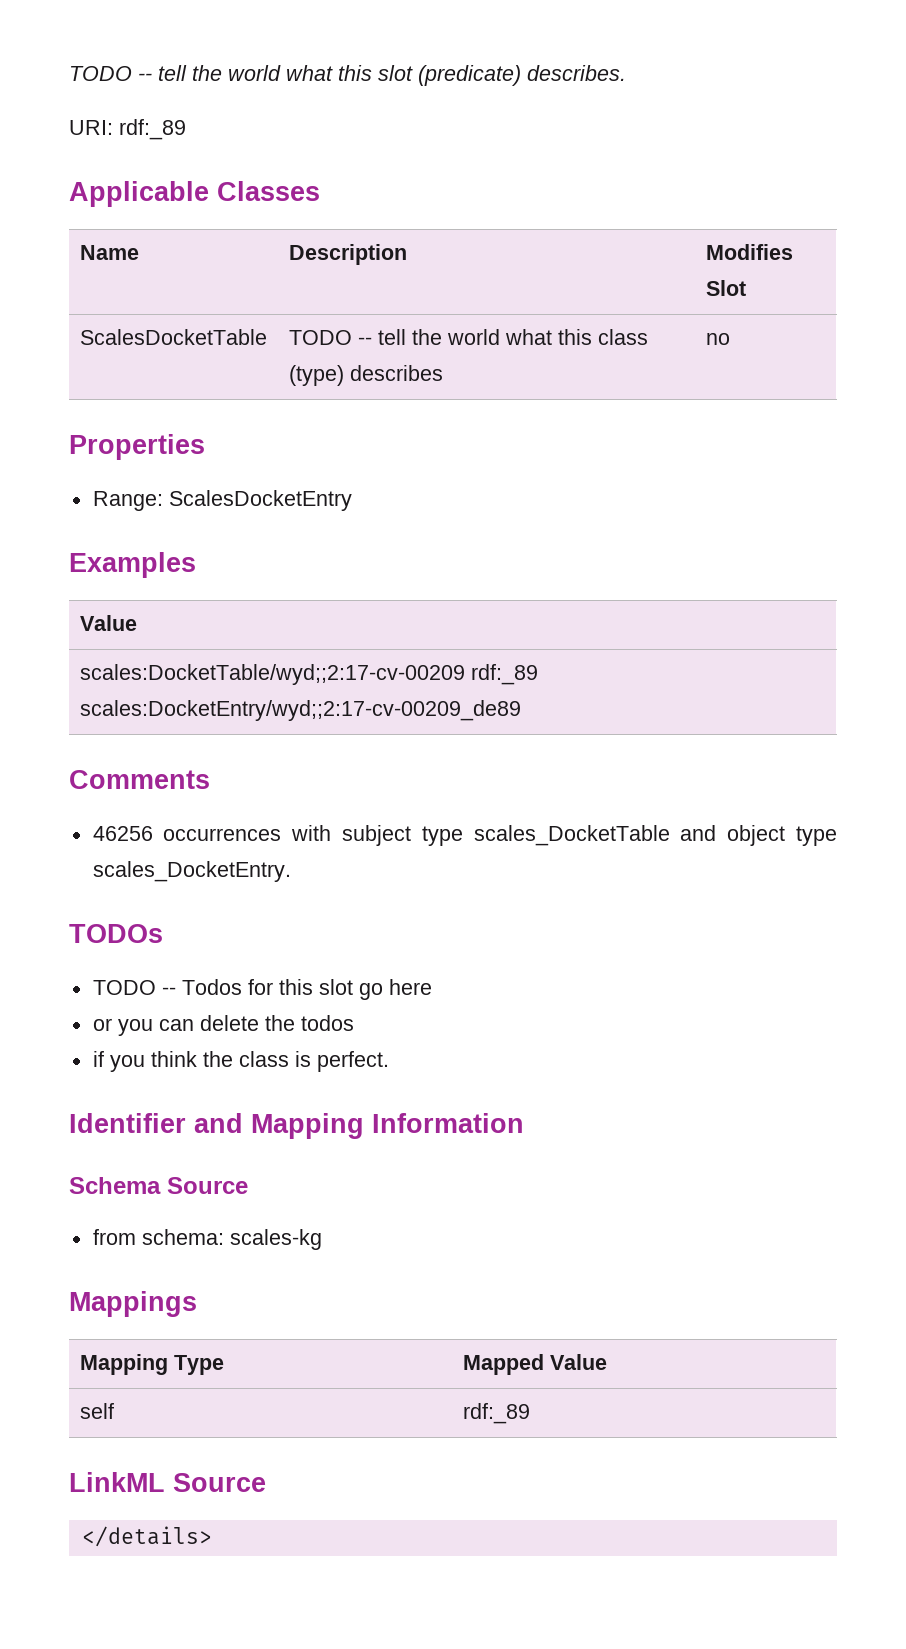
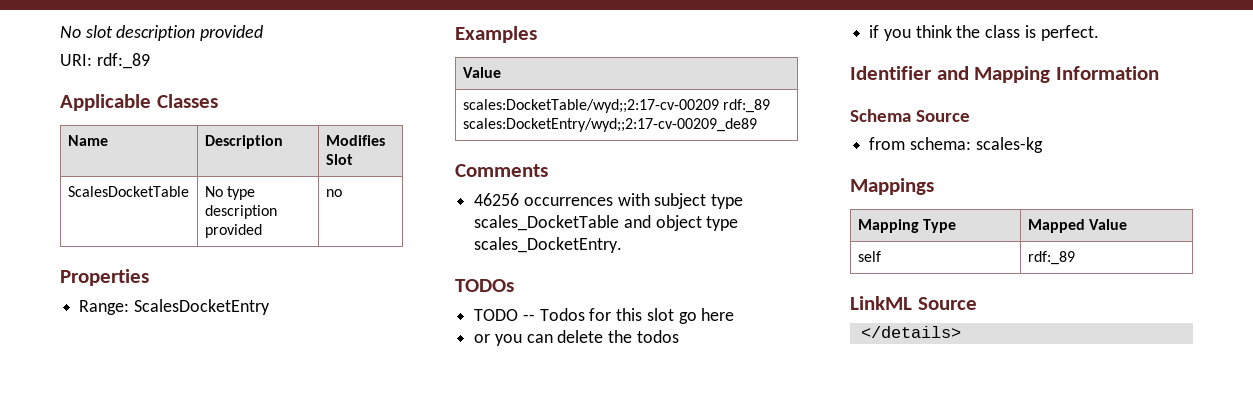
[69,65,626,86] TODO -- tell the world what this slot (predicate) describes. -> [60,25,264,41] No slot description provided
[288,329,648,345] [288,365,443,386] TODO -- tell the world what this class (type) describes -> [204,186,256,200] [204,205,277,219] [204,224,262,238] No type description provided

